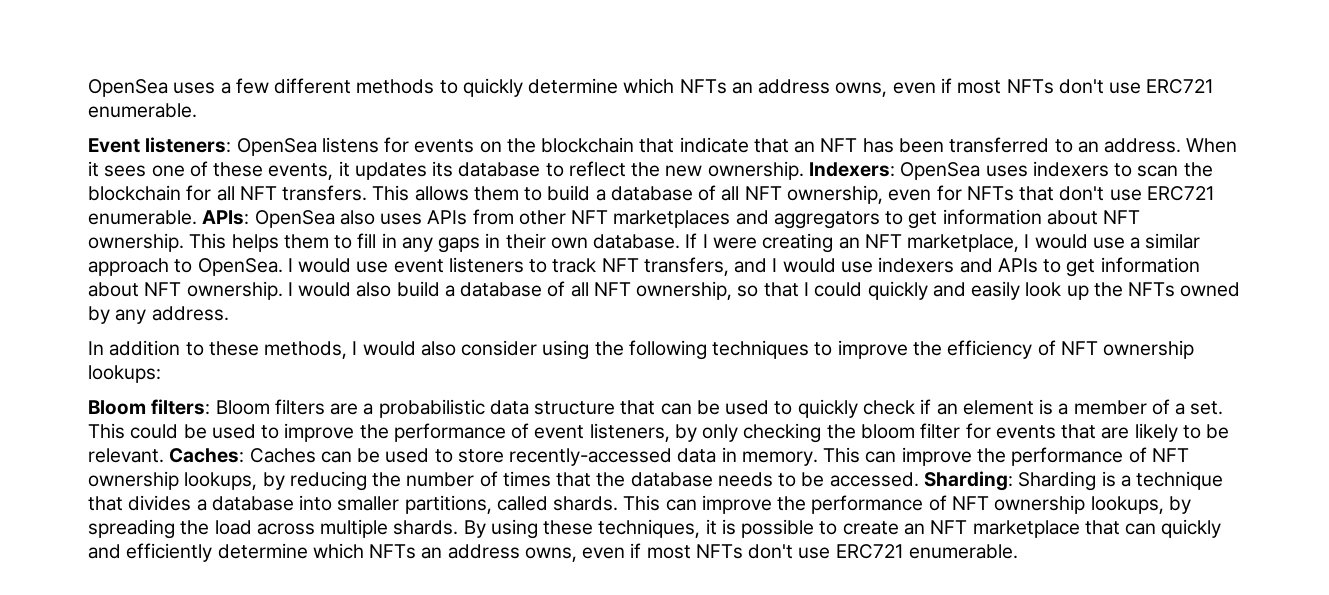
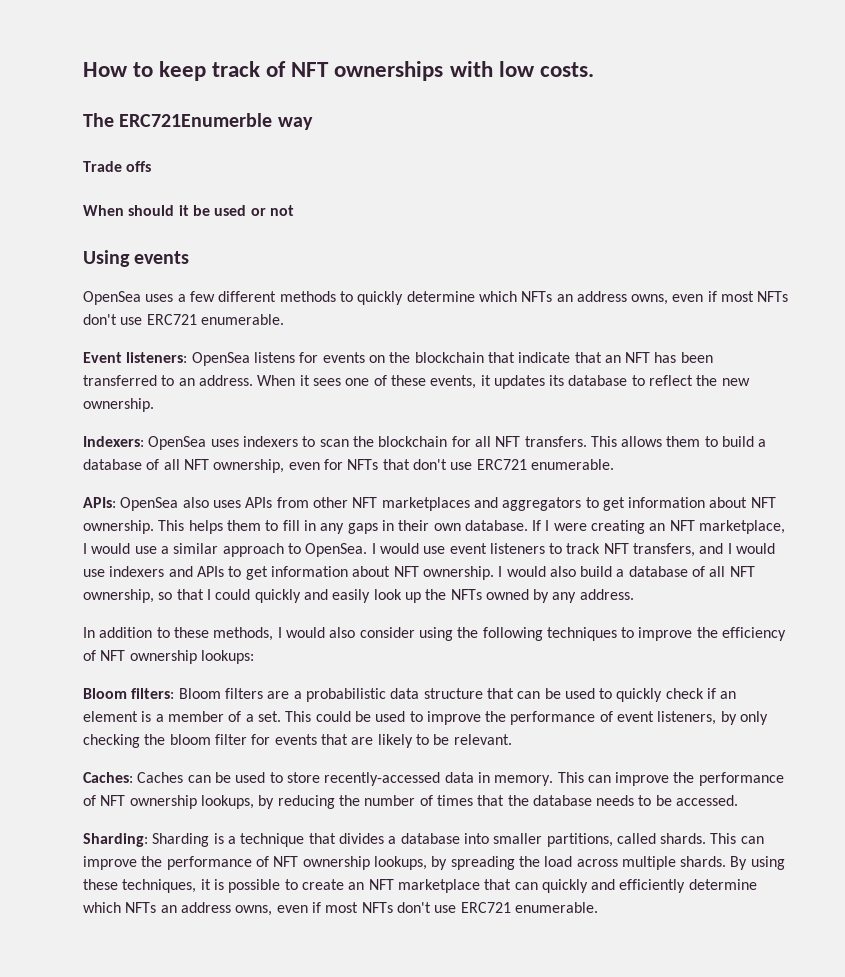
(88, 88) none -> [83,61,594,81] [83,113,313,130] [83,161,152,172] [83,205,294,216] [83,250,190,267] How to keep track of NFT ownerships with low costs. // The ERC721Enumerble way // Trade offs // When should it be used or not // Using events //
(804, 170) none -> (154, 405) //
(197, 217) none -> (614, 464) //
(164, 455) none -> (512, 739) //
(919, 479) none -> (739, 800) //

